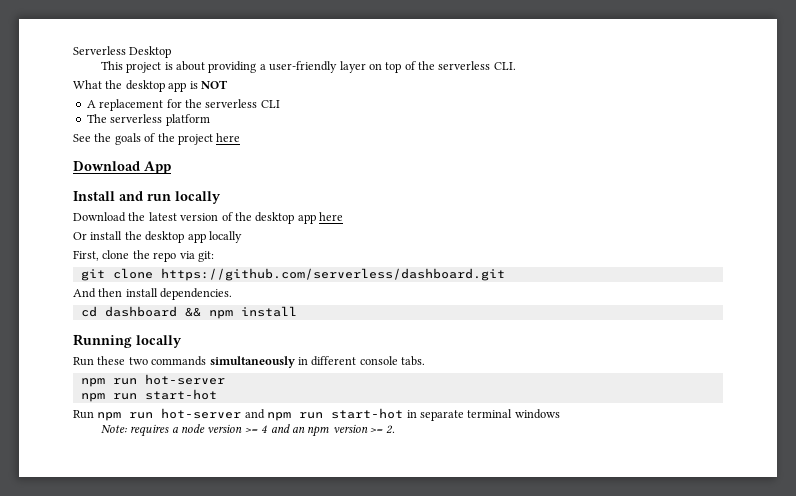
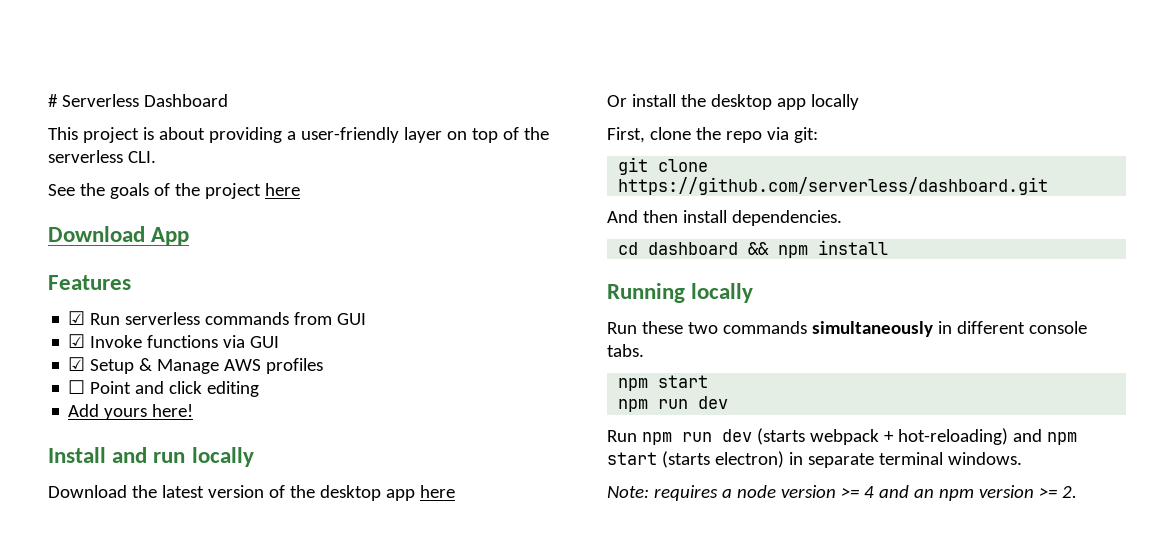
[73,46,172,58] Serverless Desktop -> [48,94,228,107] # Serverless Dashboard
[73,80,228,92] [86,99,280,111] [86,114,210,126] // What the desktop app is NOT // A replacement for the serverless CLI // The serverless platform -> (156, 157) none
(171, 167) none -> [48,275,131,290] [68,311,367,325] [68,334,280,348] [68,357,324,374] [68,380,260,397] [68,404,194,420] // Features // ☑ Run serverless commands from GUI // ☑ Invoke functions via GUI // ☑ Setup & Manage AWS profiles // ☐ Point and click editing // Add yours here!
[112,374,225,385] [80,389,217,402] run hot-server // npm run start-hot -> [658,375,709,388] [618,396,729,412] start // npm run dev
[161,408,404,421] hot-server and npm run start-hot -> [721,428,1077,445] [607,451,784,468] dev (starts webpack + hot-reloading) and npm start (starts electron)
[514,409,560,419] windows -> [947,452,1022,465] windows.

